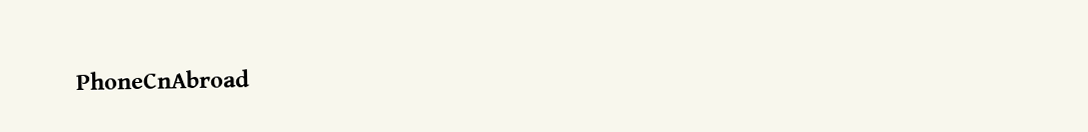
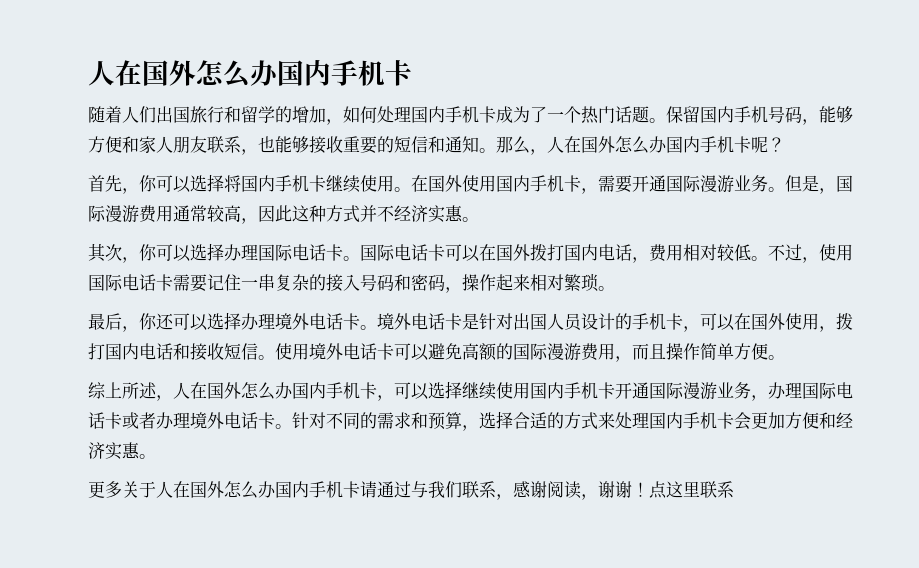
[76,69,250,91] PhoneCnAbroad -> [88,59,412,88] [88,106,853,125] [88,136,785,155] [88,174,853,194] [88,205,479,224] [88,243,853,263] [88,273,615,293] [88,312,853,332] [88,343,785,362] [88,381,853,401] [88,411,853,431] [88,442,156,460] [88,481,734,500] 人在国外怎么办国内手机卡 // 随着人们出国旅行和留学的增加，如何处理国内手机卡成为了一个热门话题。保留国内手机号码，能够方便和家人朋友联系，也能够接收重要的短信和通知。那么，人在国外怎么办国内手机卡呢？ // 首先，你可以选择将国内手机卡继续使用。在国外使用国内手机卡，需要开通国际漫游业务。但是，国际漫游费用通常较高，因此这种方式并不经济实惠。 // 其次，你可以选择办理国际电话卡。国际电话卡可以在国外拨打国内电话，费用相对较低。不过，使用国际电话卡需要记住一串复杂的接入号码和密码，操作起来相对繁琐。 // 最后，你还可以选择办理境外电话卡。境外电话卡是针对出国人员设计的手机卡，可以在国外使用，拨打国内电话和接收短信。使用境外电话卡可以避免高额的国际漫游费用，而且操作简单方便。 // 综上所述，人在国外怎么办国内手机卡，可以选择继续使用国内手机卡开通国际漫游业务，办理国际电话卡或者办理境外电话卡。针对不同的需求和预算，选择合适的方式来处理国内手机卡会更加方便和经济实惠。 // 更多关于人在国外怎么办国内手机卡请通过与我们联系，感谢阅读，谢谢！点这里联系

